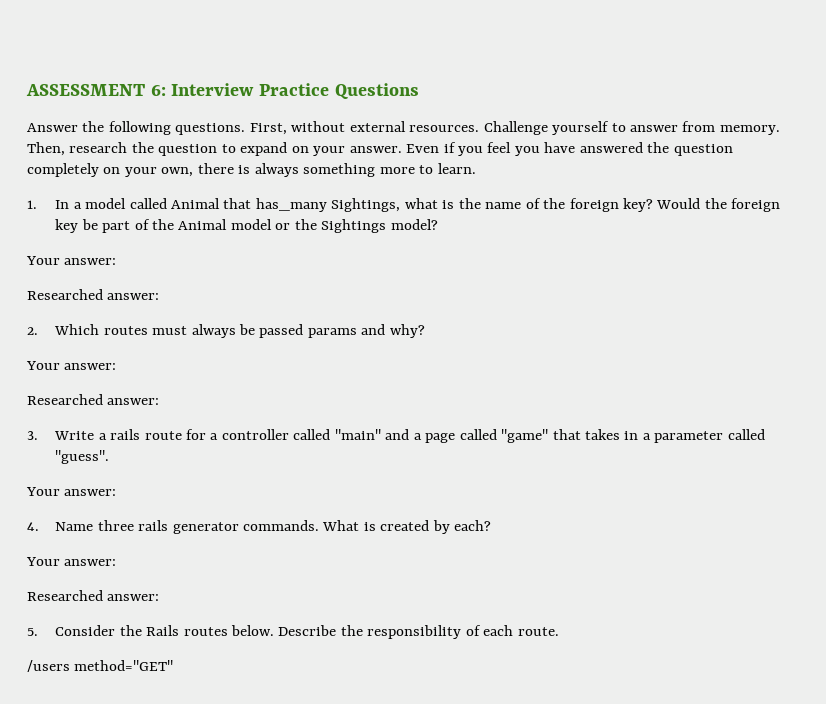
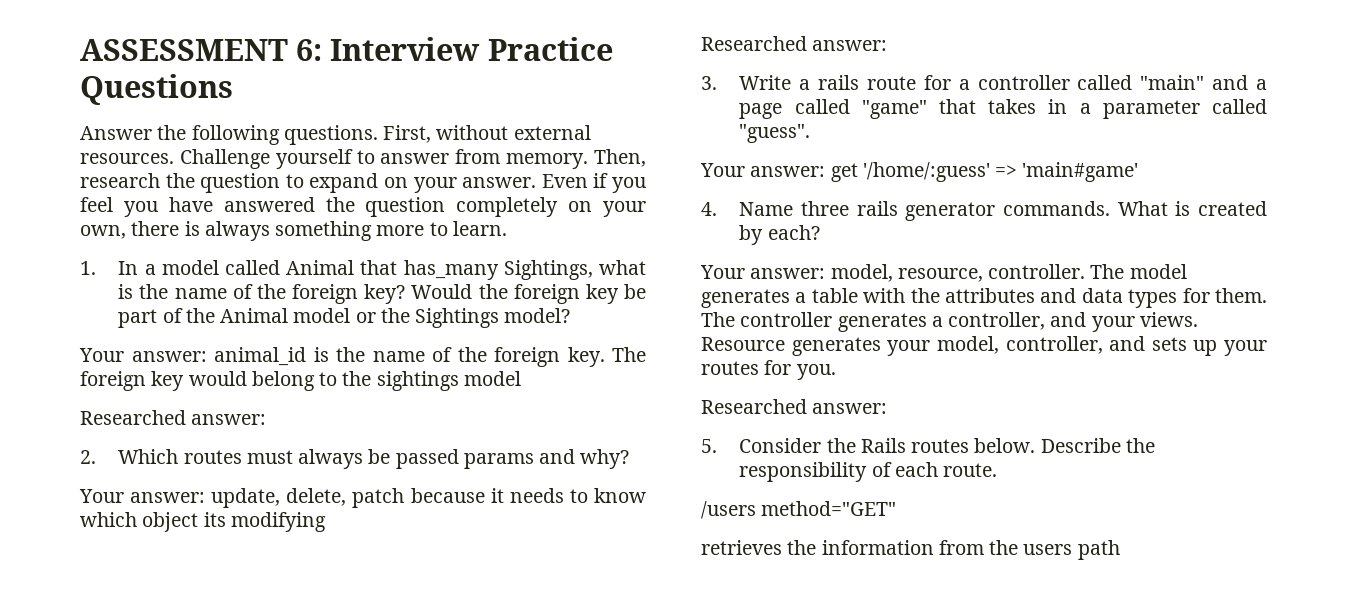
(117, 261) none -> [214,347,646,367] [80,371,521,391] animal_id is the name of the foreign key. The foreign key would belong to the sightings model
(117, 366) none -> [211,488,646,508] [80,512,326,532] update, delete, patch because it needs to know which object its modifying
(117, 492) none -> [830,162,1139,182] get '/home/:guess' => 'main#game'
(117, 562) none -> [830,264,1187,282] [701,288,1267,308] [701,312,1198,332] [701,336,1267,356] [701,360,836,380] model, resource, controller. The model generates a table with the attributes and data types for them. The controller generates a controller, and your views. Resource generates your model, controller, and sets up your routes for you.
(174, 665) none -> [701,540,1120,560] // retrieves the information from the users path

